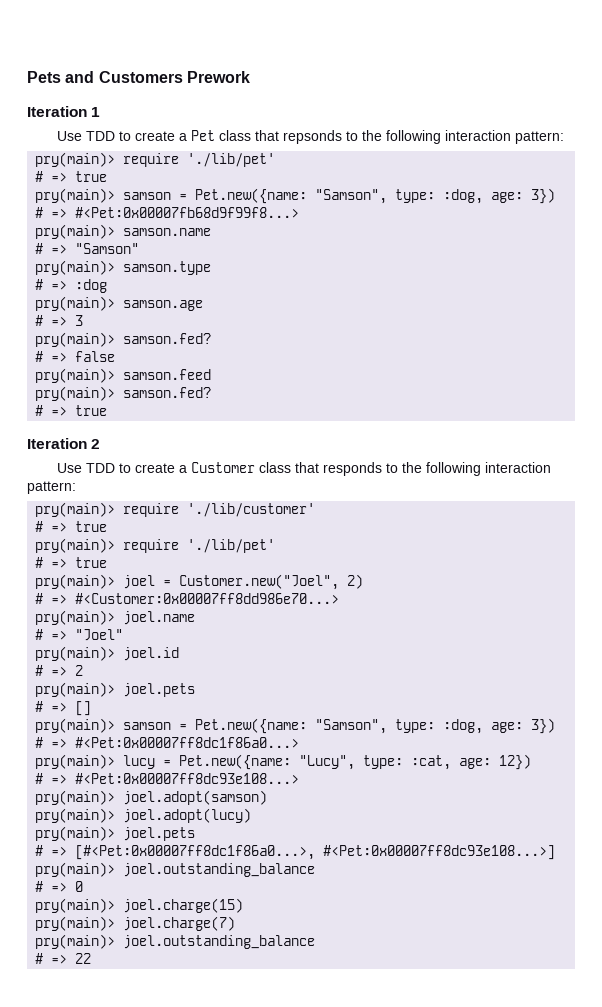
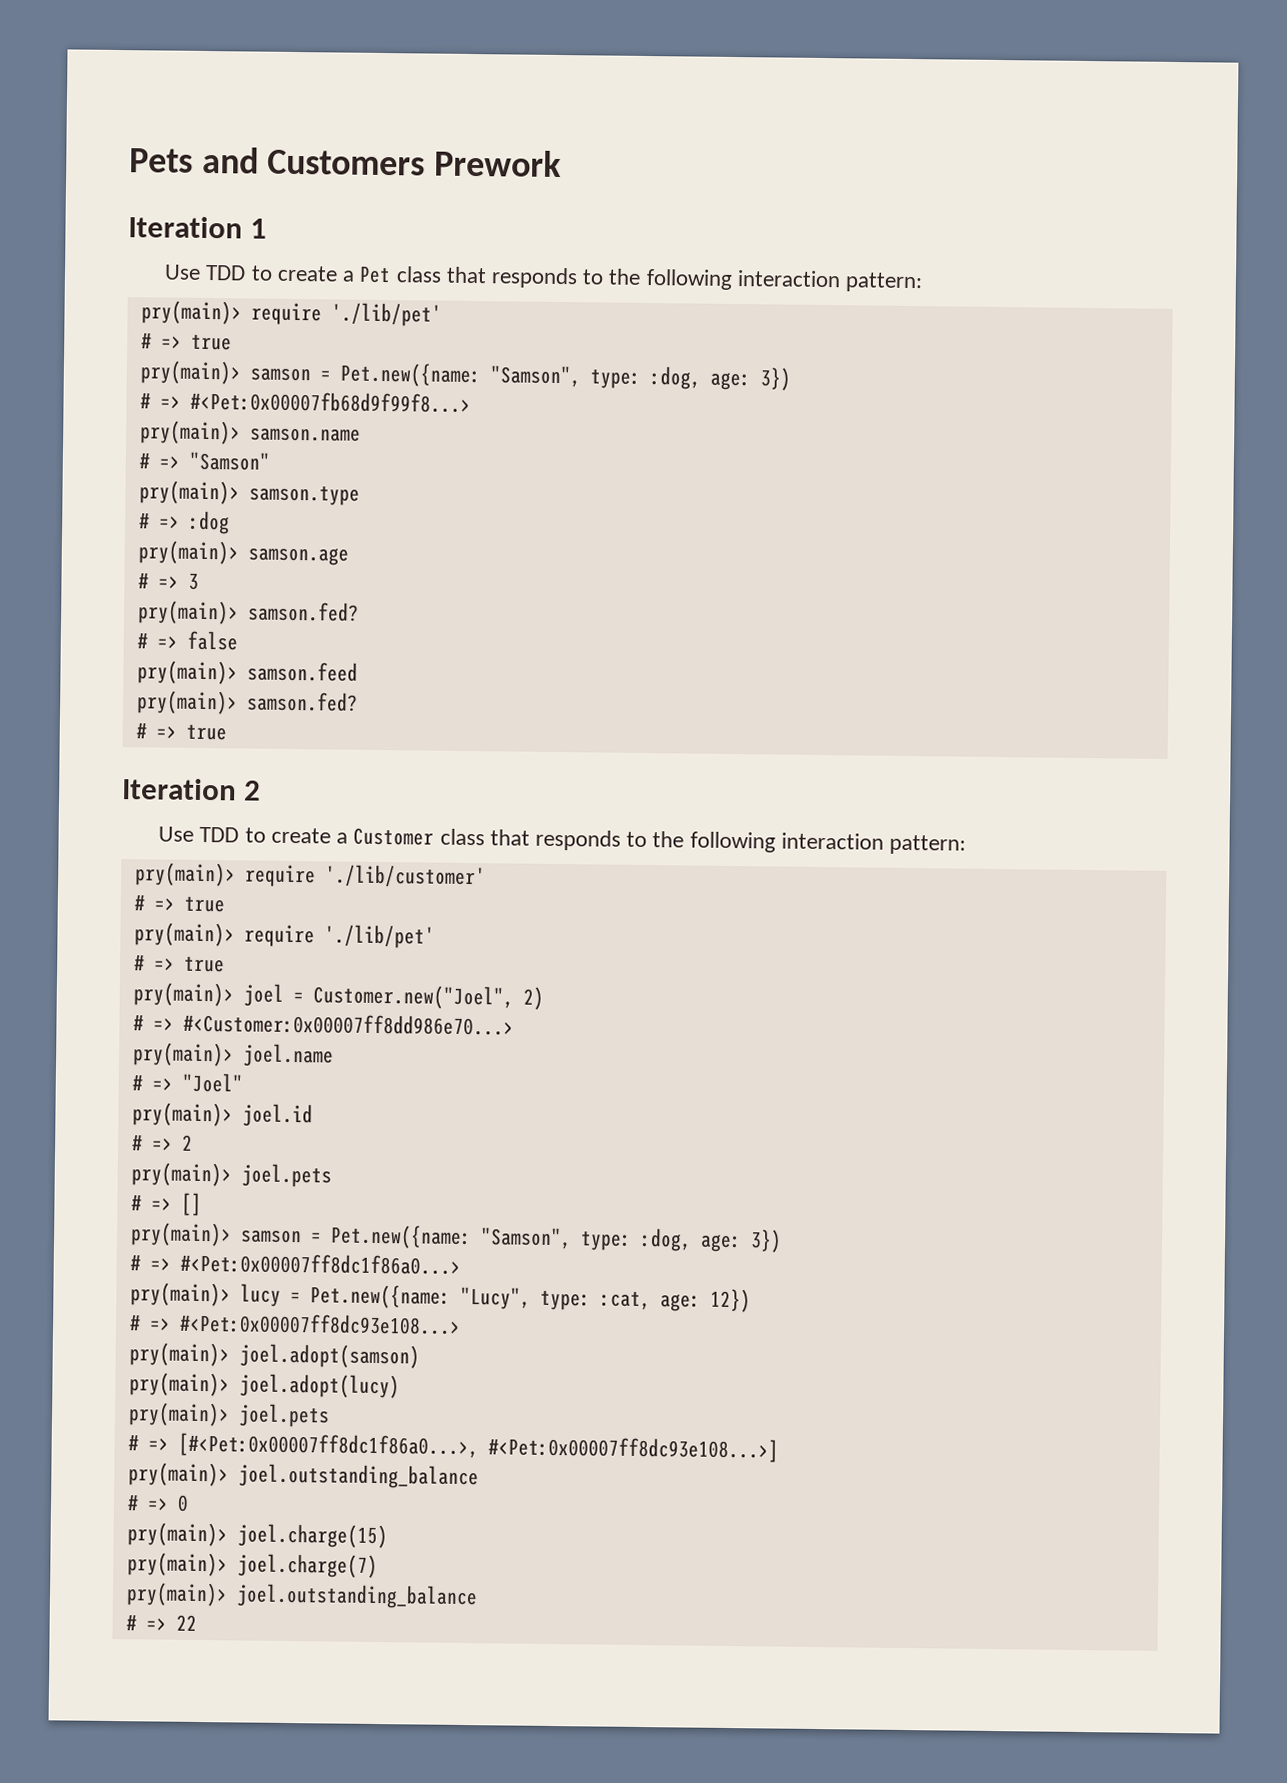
[283,130,343,144] repsonds -> [490,267,578,289] responds

